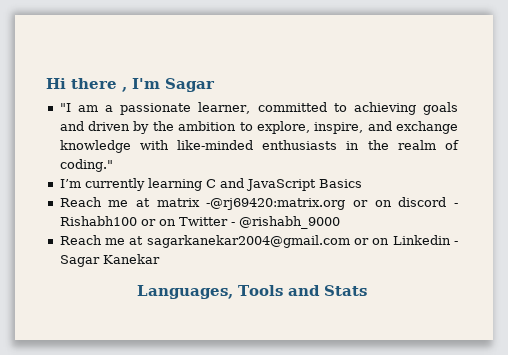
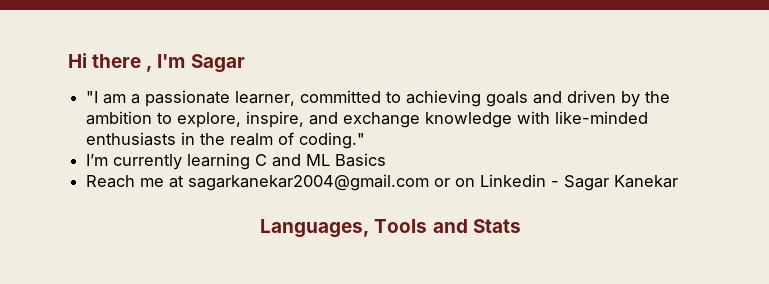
[245,179,316,191] JavaScript -> [306,154,331,166] ML
[59,197,458,210] [59,216,340,229] // Reach me at matrix -@rj69420:matrix.org or on discord - Rishabh100 or on Twitter - @rishabh_9000 -> (387, 160) none

